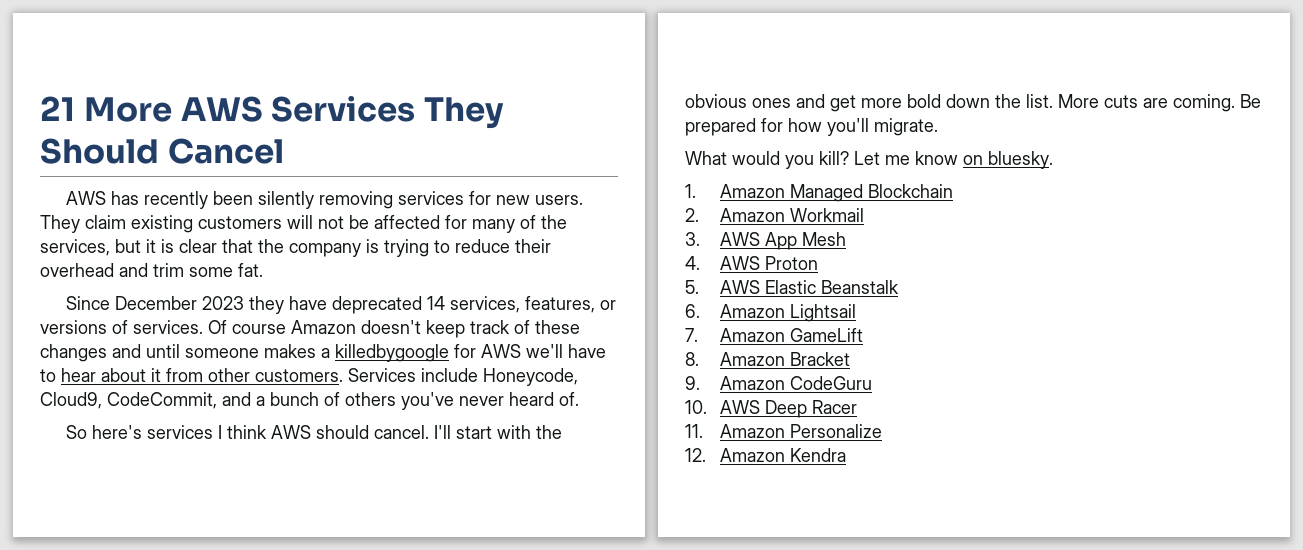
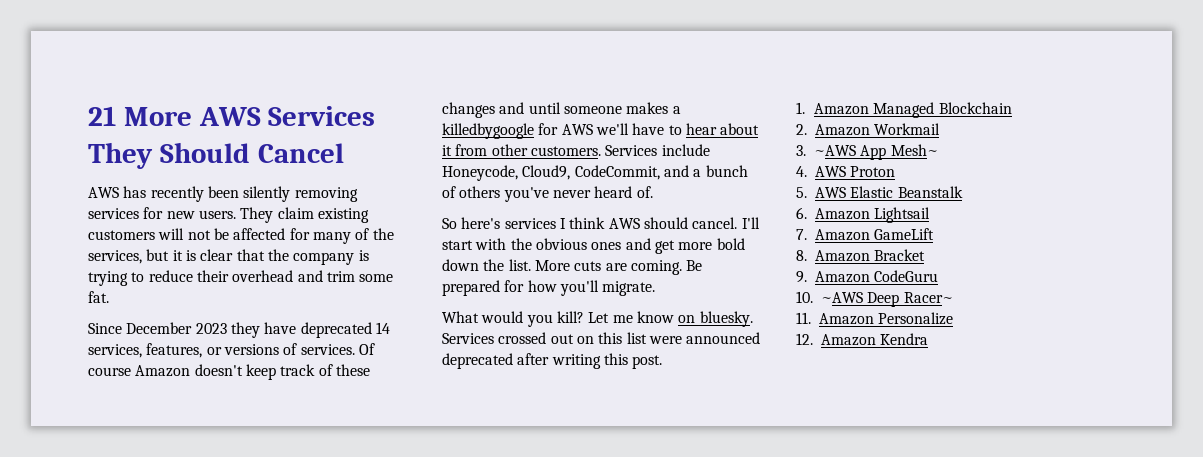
(1053, 160) none -> [442,332,761,344] [442,353,663,369] Services crossed out on this list were announced deprecated after writing this post.
[719,232,846,250] AWS App Mesh -> [814,144,938,160] ~AWS App Mesh~
[719,400,857,418] AWS Deep Racer -> [821,292,953,307] ~AWS Deep Racer~

